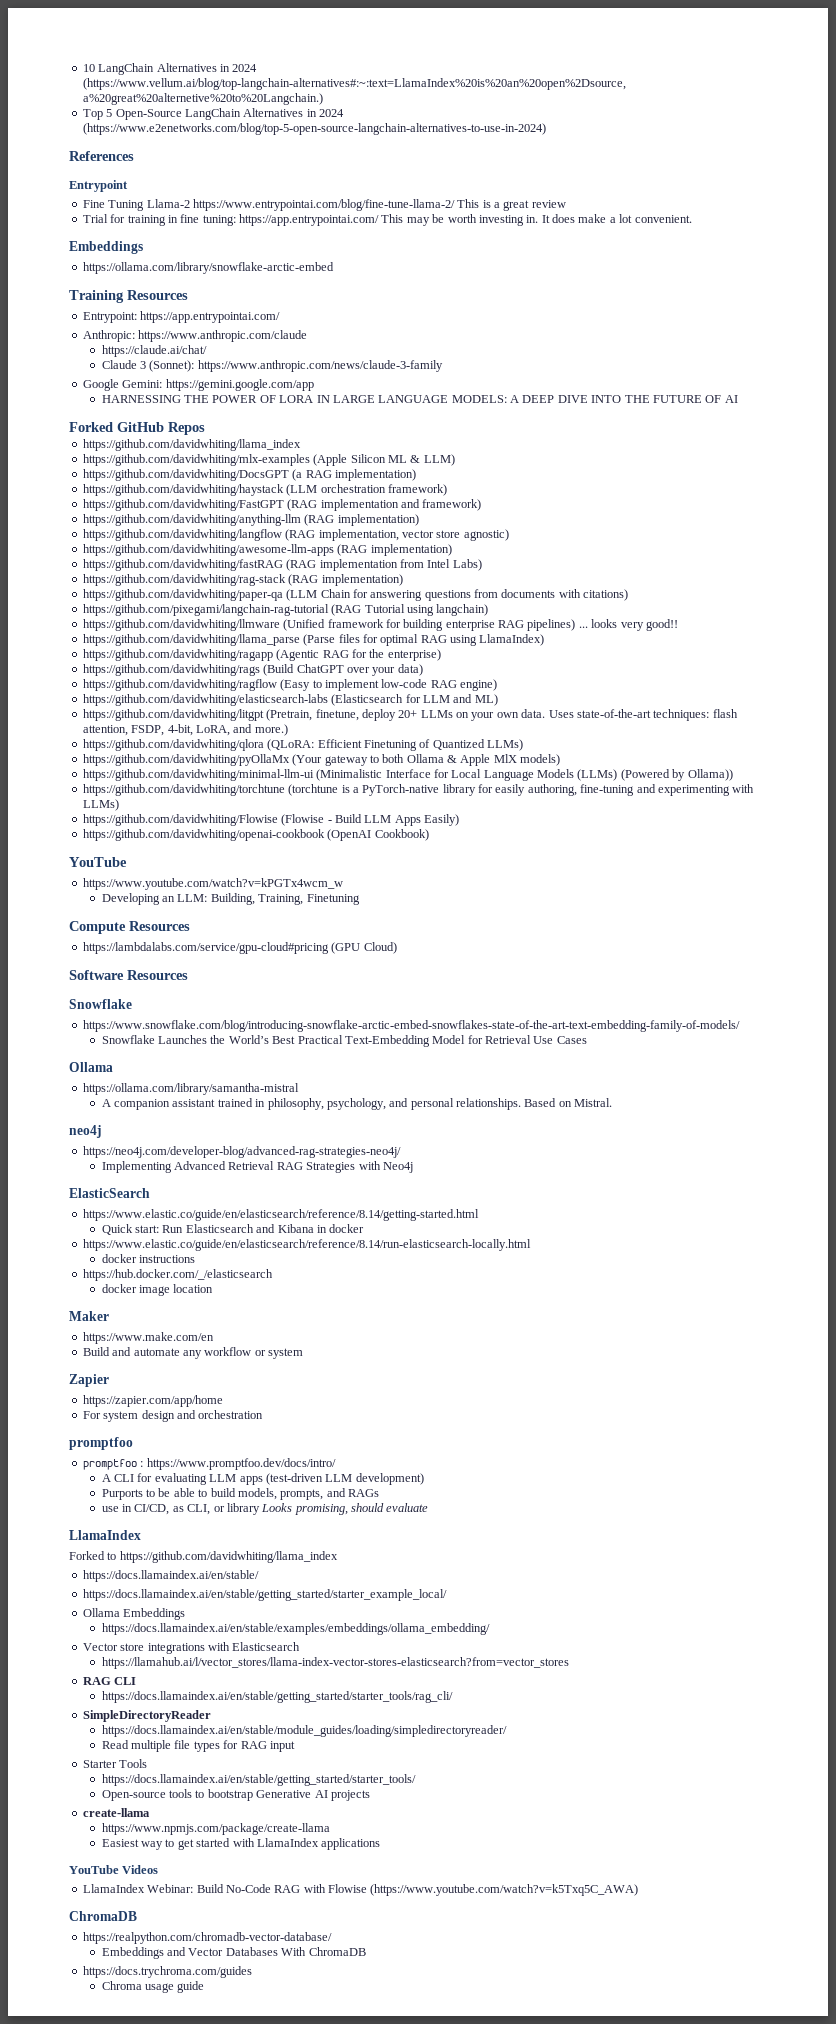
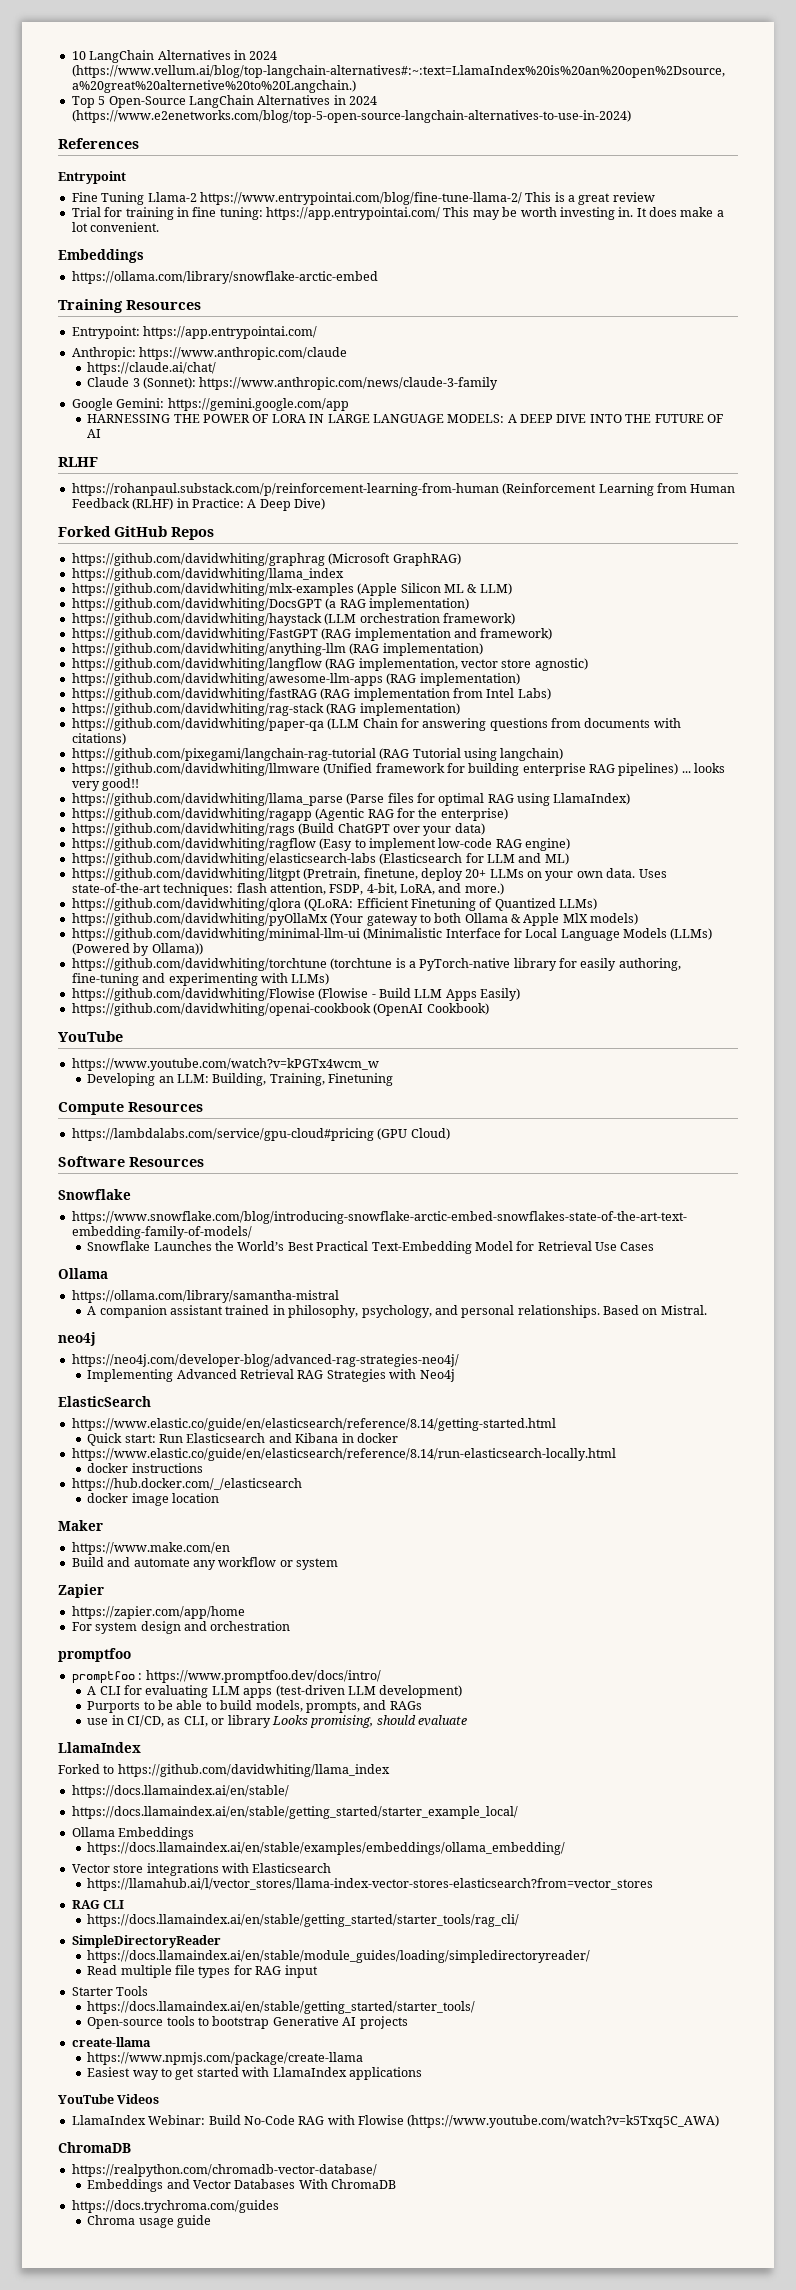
(738, 399) none -> [58,457,98,467] [71,483,736,496] [71,498,325,511] // RLHF // https://rohanpaul.substack.com/p/reinforcement-learning-from-human (Reinforcement Learning from Human Feedback (RLHF) in Practice: A Deep Dive)
(205, 428) none -> [71,553,461,566] // https://github.com/davidwhiting/graphrag (Microsoft GraphRAG)

